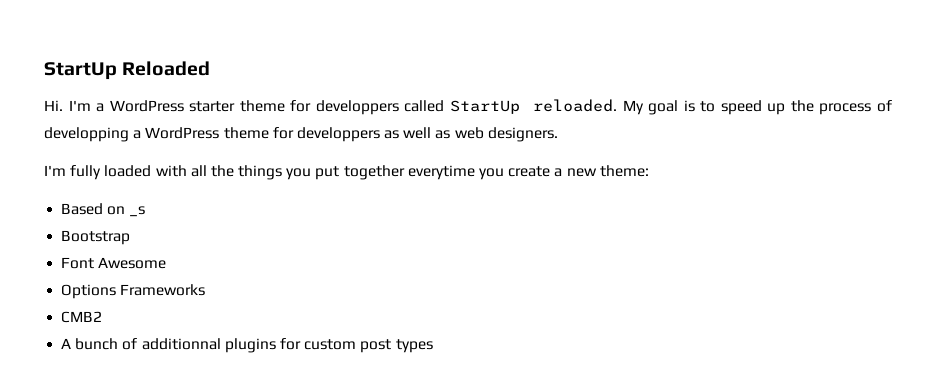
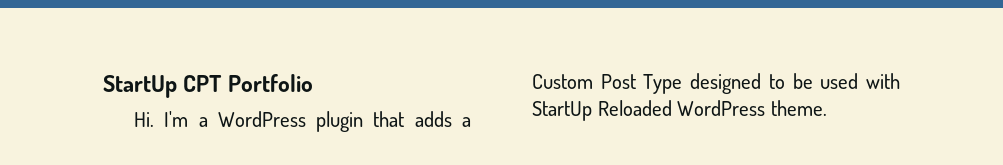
[44,61,211,80] StartUp Reloaded -> [103,74,313,98] StartUp CPT Portfolio
[189,99,892,115] [44,127,558,142] [44,165,649,180] [61,203,146,217] [61,230,131,245] [61,257,167,269] [61,284,206,299] [61,311,103,323] [61,338,433,353] starter theme for developpers called StartUp reloaded. My goal is to speed up the process of developping a WordPress theme for developpers as well as web designers. // I'm fully loaded with all the things you put together everytime you create a new theme: // Based on _s // Bootstrap // Font Awesome // Options Frameworks // CMB2 // A bunch of additionnal plugins for custom post types -> [316,111,471,132] [532,73,900,94] [532,100,827,121] plugin that adds a Custom Post Type designed to be used with StartUp Reloaded WordPress theme.

